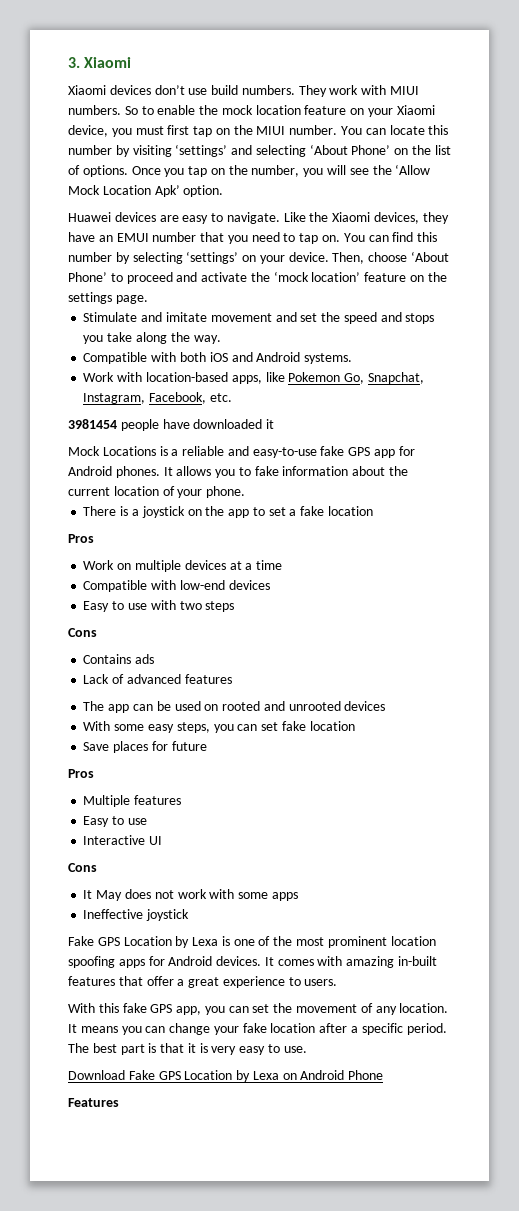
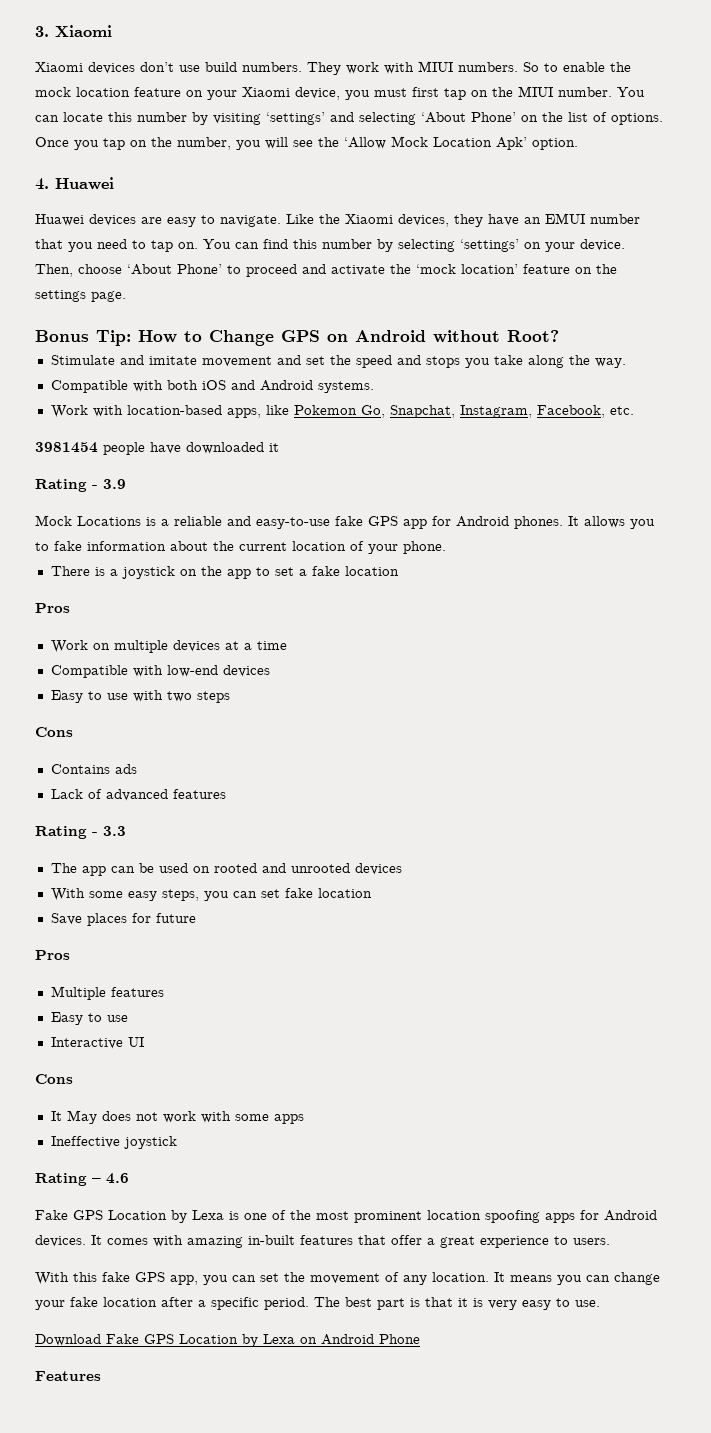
(224, 191) none -> [35,177,114,190] // 4. Huawei
(148, 299) none -> [35,330,559,346] // Bonus Tip: How to Change GPS on Android without Root?
(275, 424) none -> [35,479,126,492] // Rating - 3.9
(232, 679) none -> [35,826,126,839] // Rating - 3.3
(190, 915) none -> [35,1173,129,1186] // Rating – 4.6

